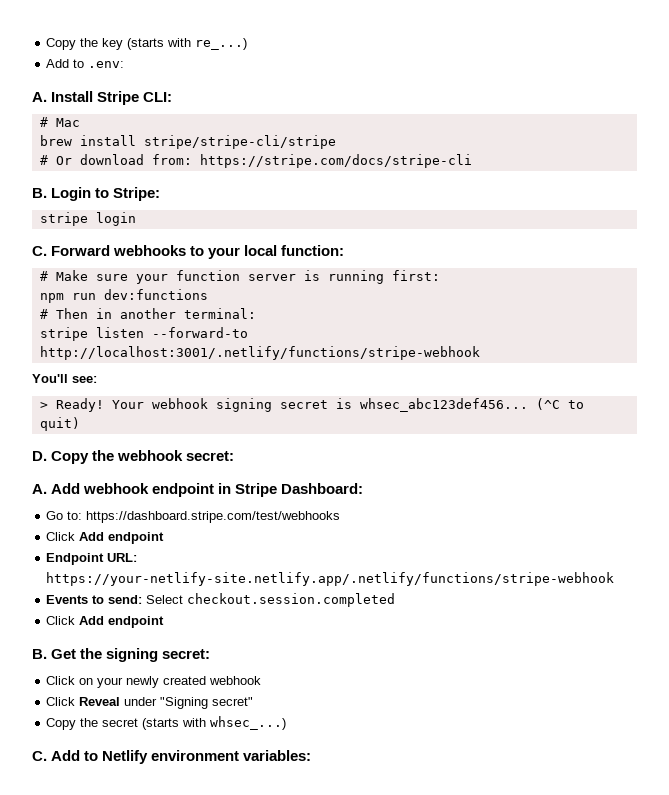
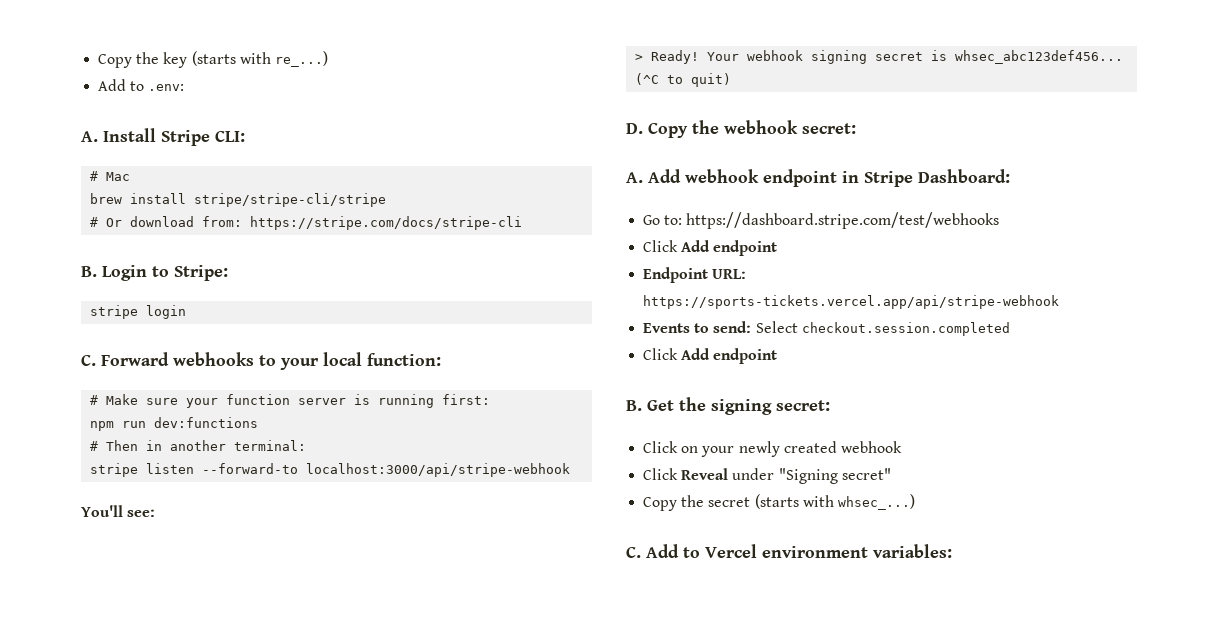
[39,346,480,360] http://localhost:3001/.netlify/functions/stripe-webhook -> [306,463,571,477] localhost:3000/api/stripe-webhook
[46,572,615,586] https://your-netlify-site.netlify.app/.netlify/functions/stripe-webhook -> [643,295,1060,309] https://sports-tickets.vercel.app/api/stripe-webhook
[102,750,149,764] Netlify -> [705,544,757,558] Vercel

